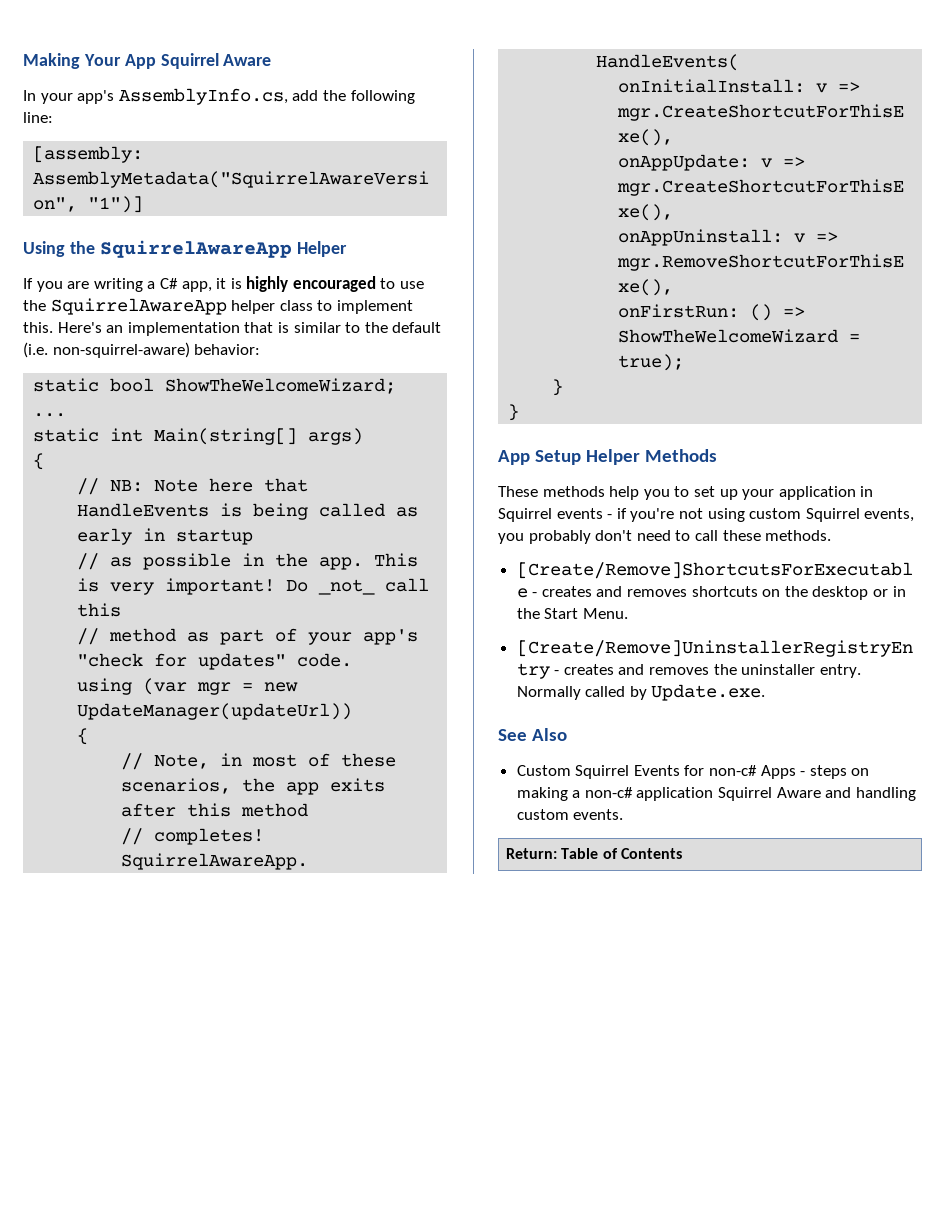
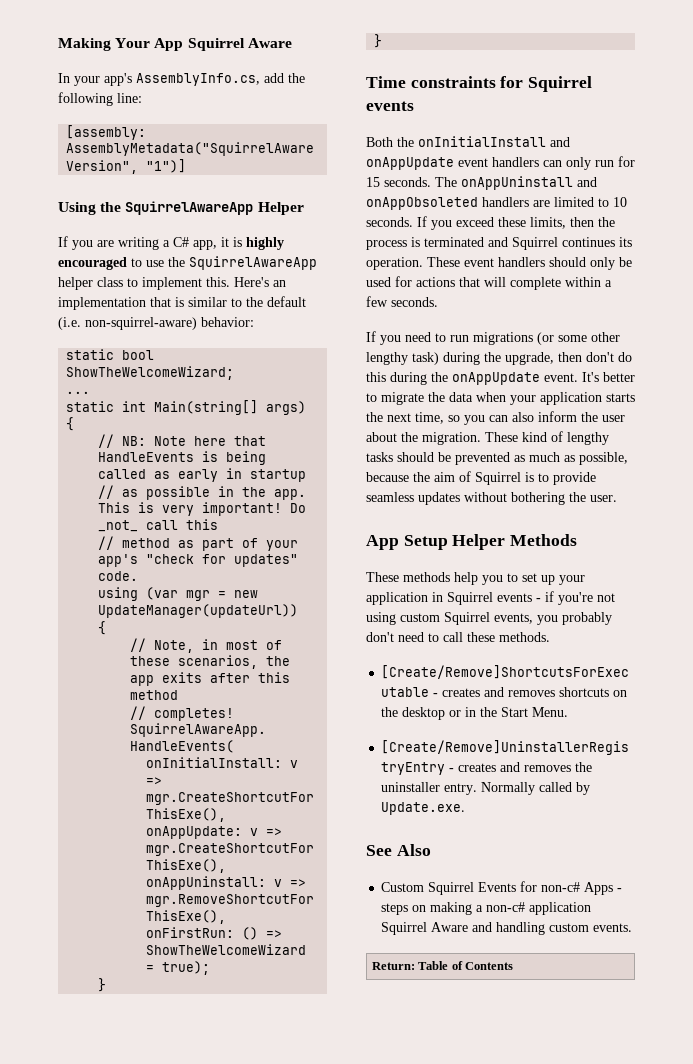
(520, 412) none -> [366,76,593,92] [366,101,414,111] [366,136,570,147] [366,156,635,170] [366,176,597,190] [366,197,627,210] [366,216,615,230] [366,237,632,250] [366,257,632,270] [366,276,612,290] [366,296,438,307] [366,331,620,345] [366,352,632,365] [366,372,635,385] [366,392,635,405] [366,411,625,425] [366,431,609,445] [366,452,628,465] [366,471,596,485] [366,492,617,505] // Time constraints for Squirrel events // Both the onInitialInstall and onAppUpdate event handlers can only run for 15 seconds. The onAppUninstall and onAppObsoleted handlers are limited to 10 seconds. If you exceed these limits, then the process is terminated and Squirrel continues its operation. These event handlers should only be used for actions that will complete within a few seconds. // If you need to run migrations (or some other lengthy task) during the upgrade, then don't do this during the onAppUpdate event. It's better to migrate the data when your application starts the next time, so you can also inform the user about the migration. These kind of lengthy tasks should be prevented as much as possible, because the aim of Squirrel is to provide seamless updates without bothering the user.

